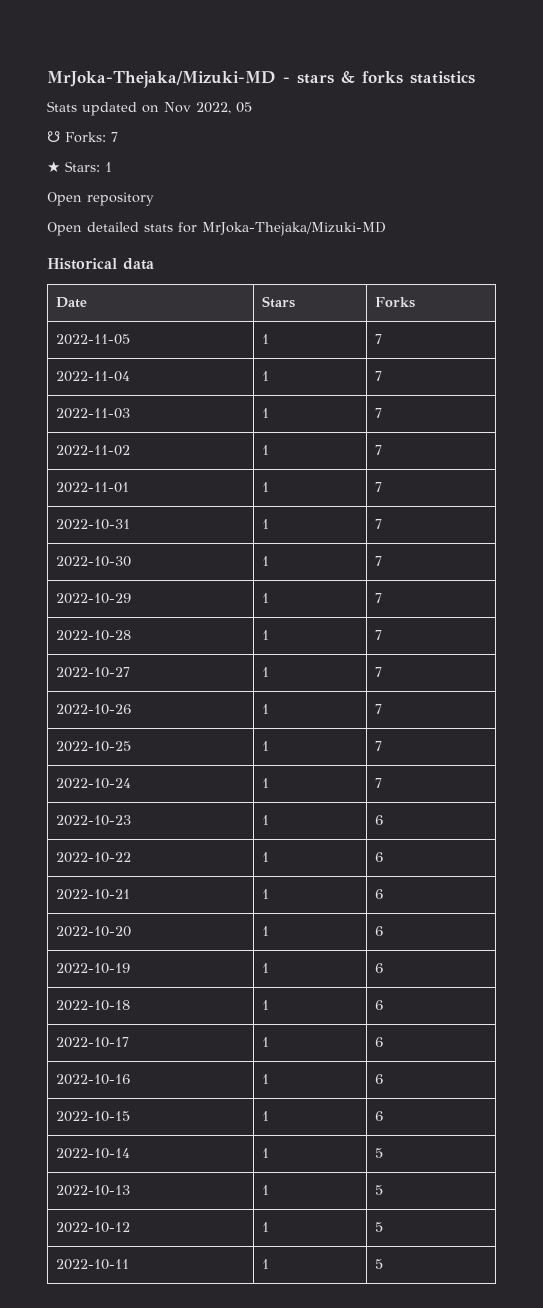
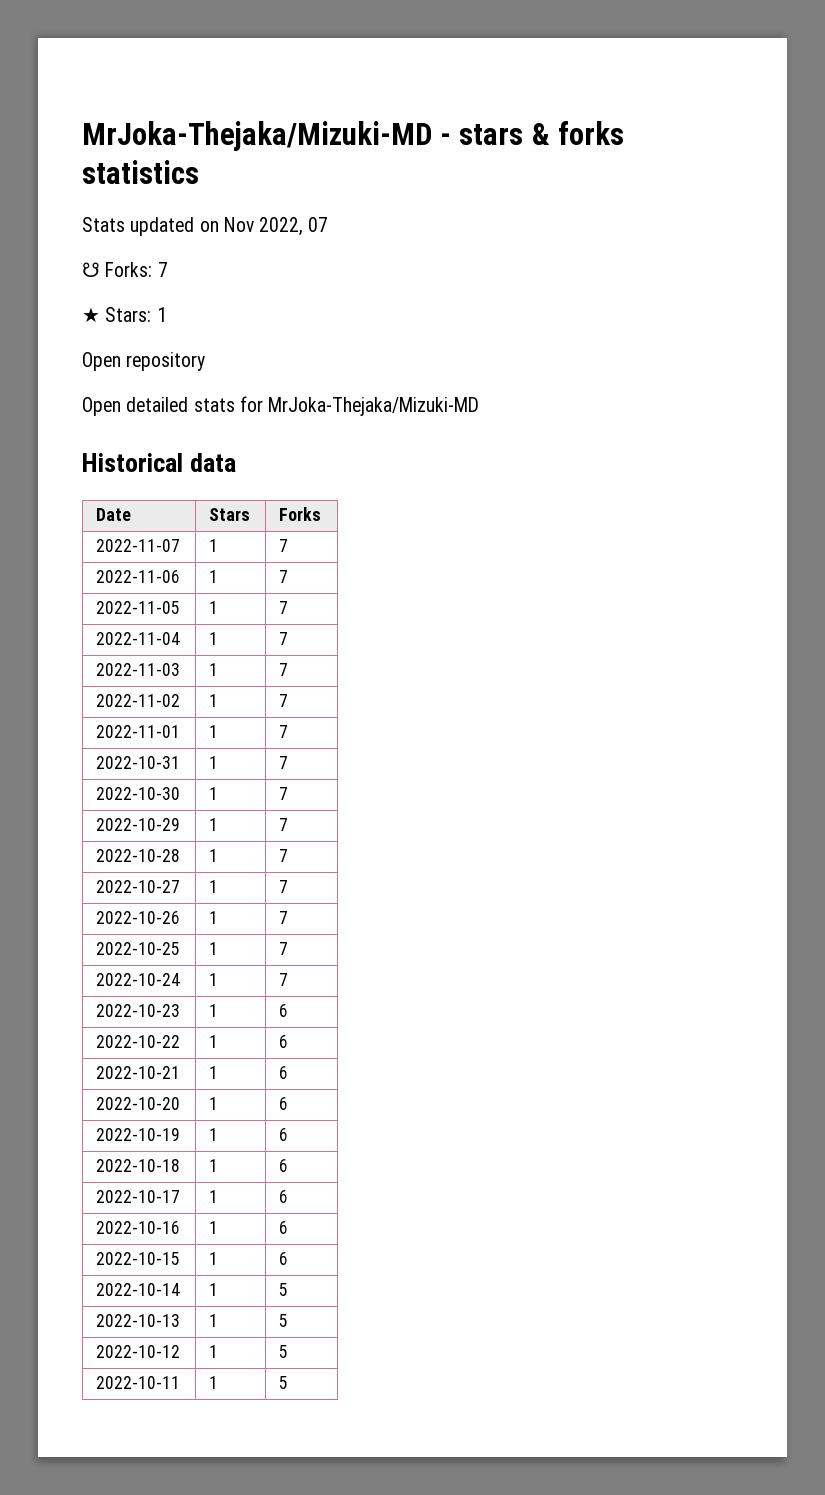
[236,102,252,113] 05 -> [308,217,329,232] 07
(415, 302) none -> [96,539,181,552] [209,539,219,552] [279,539,289,552] [96,570,181,583] [209,570,219,583] [279,570,289,583] // 2022-11-07 | 1 | 7 // 2022-11-06 | 1 | 7

